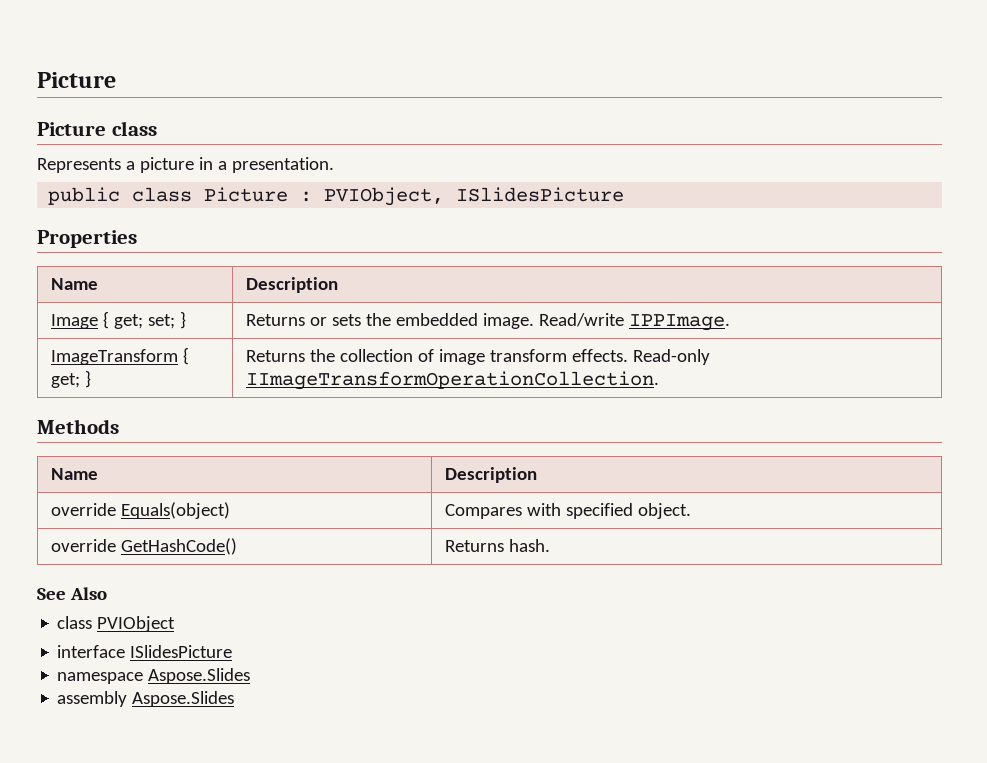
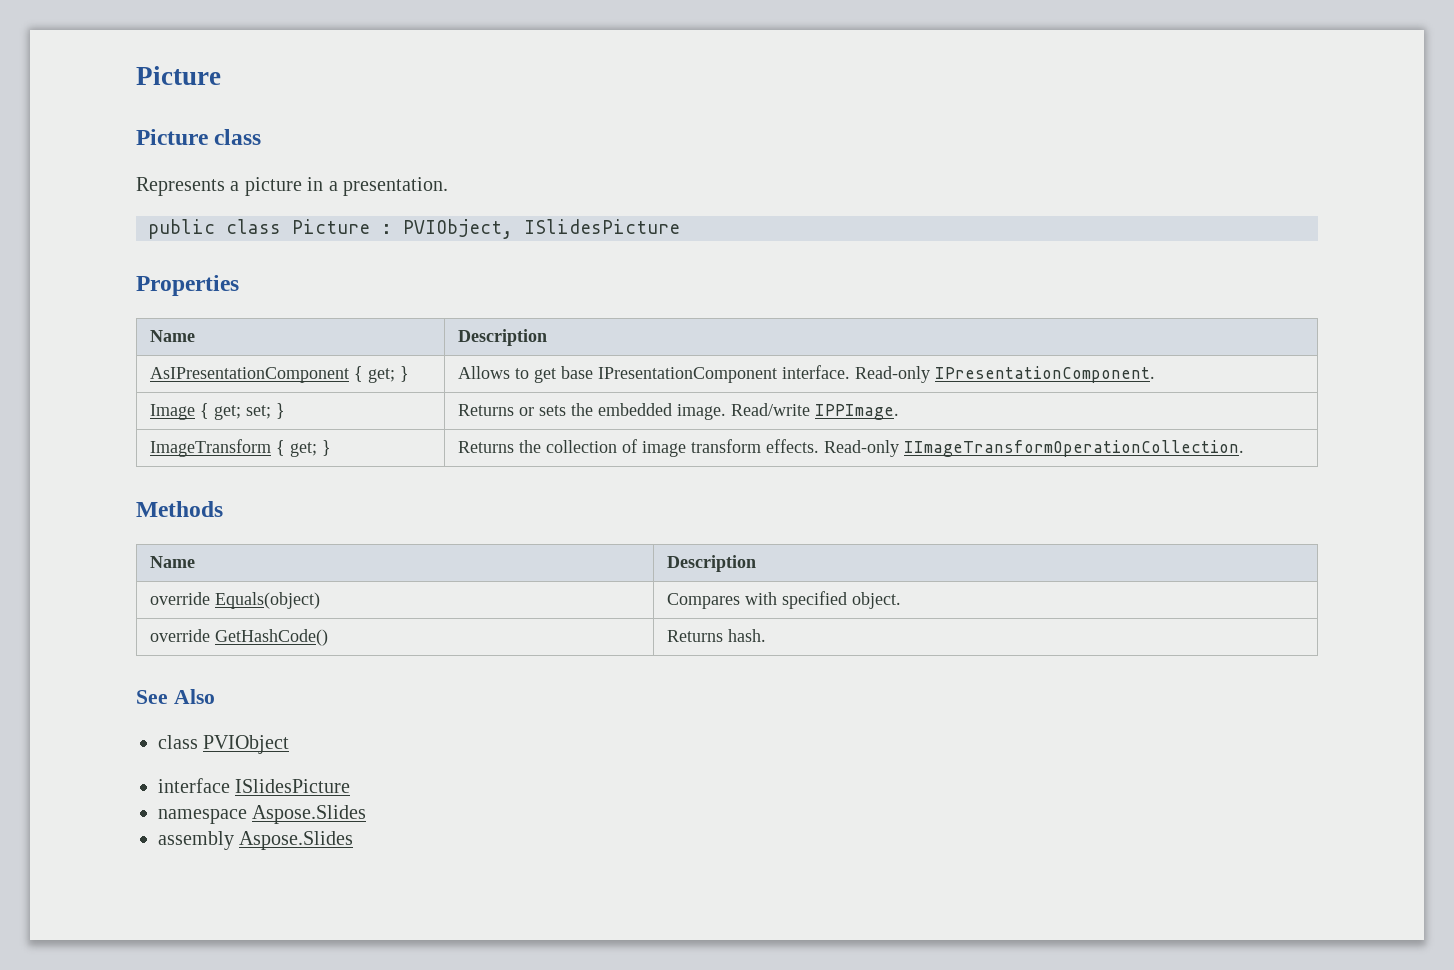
(338, 285) none -> [150,366,410,383] [458,365,1156,383] // AsIPresentationComponent { get; } | Allows to get base IPresentationComponent interface. Read-only IPresentationComponent.

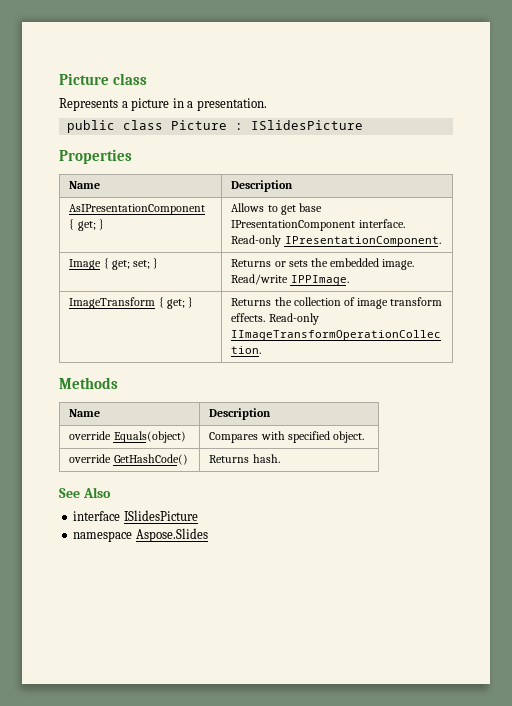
[136,66,221,85] [136,129,208,145] Picture // Picture -> [59,73,109,85] Picture
[403,219,513,239] PVIObject, -> (243, 126) none
[158,735,290,754] // class PVIObject -> (111, 492) none
[158,831,354,850] // assembly Aspose.Slides -> (208, 535) none

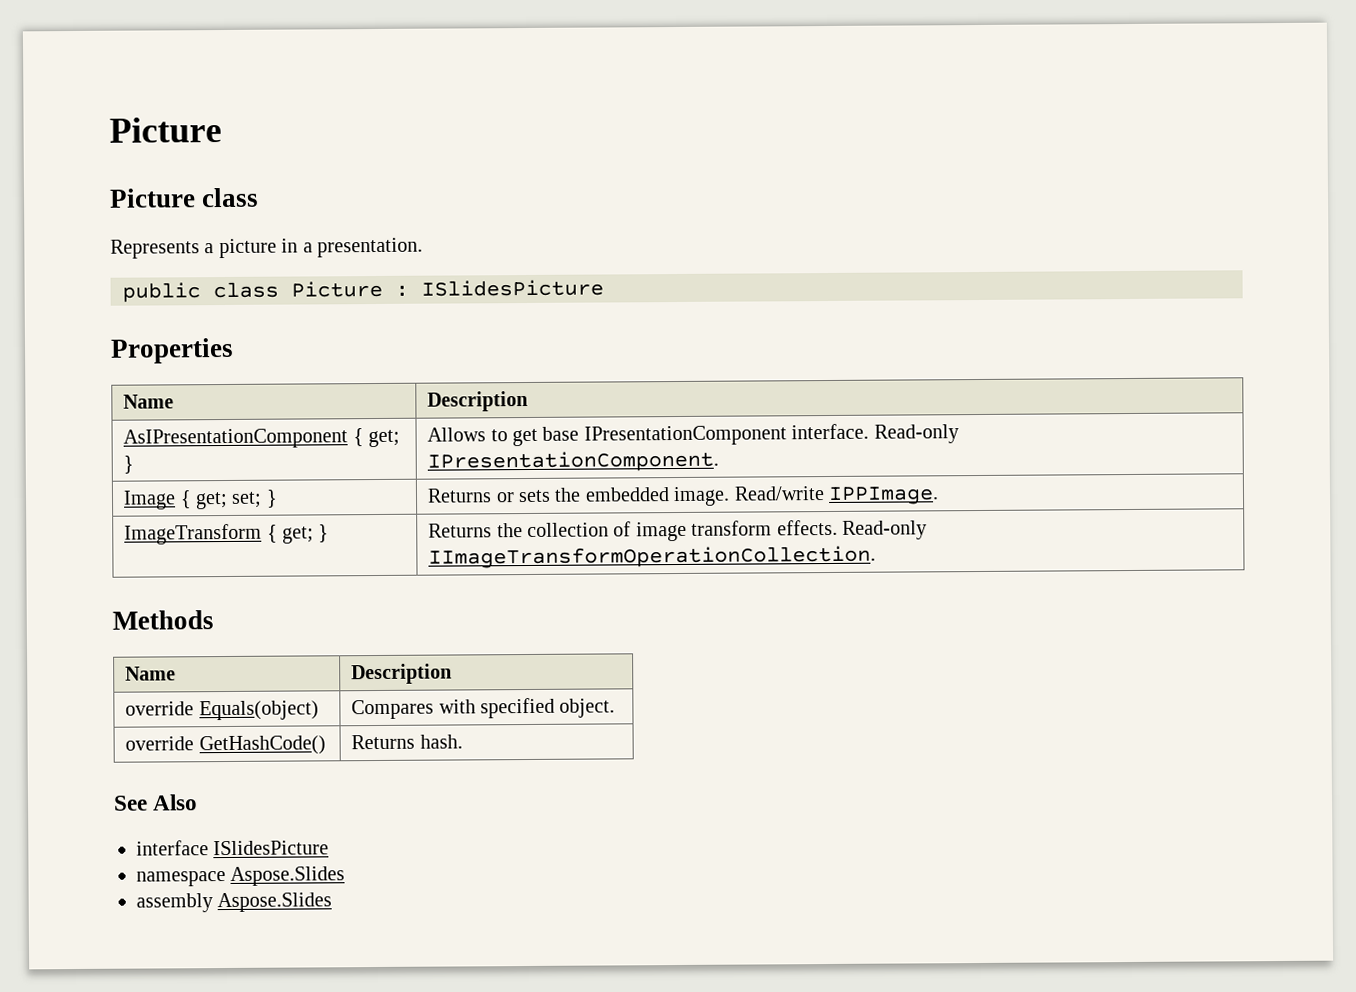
[59,73,109,85] Picture -> [109,117,222,143] [109,188,196,208] Picture // Picture
(208, 535) none -> [136,892,333,913] // assembly Aspose.Slides

